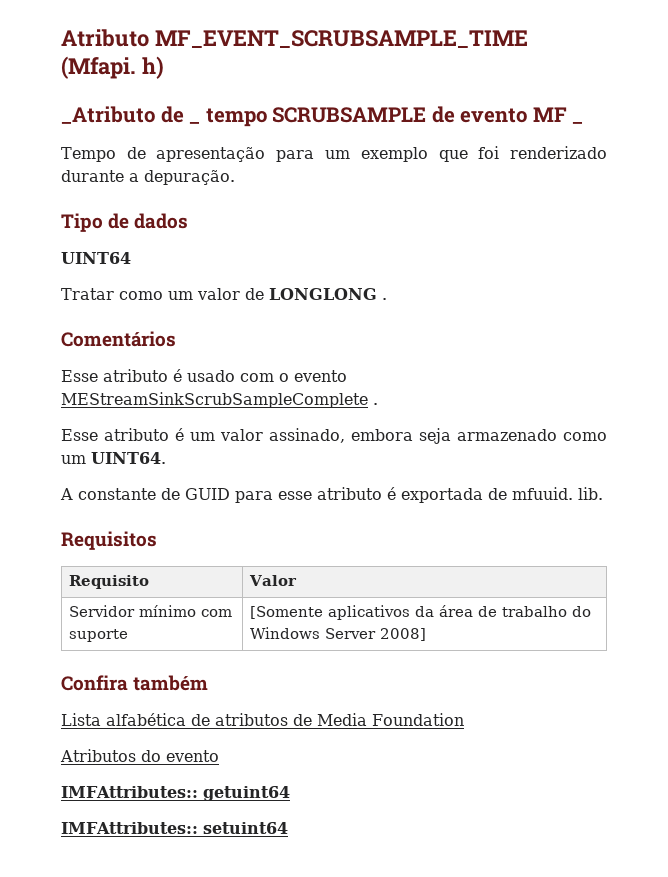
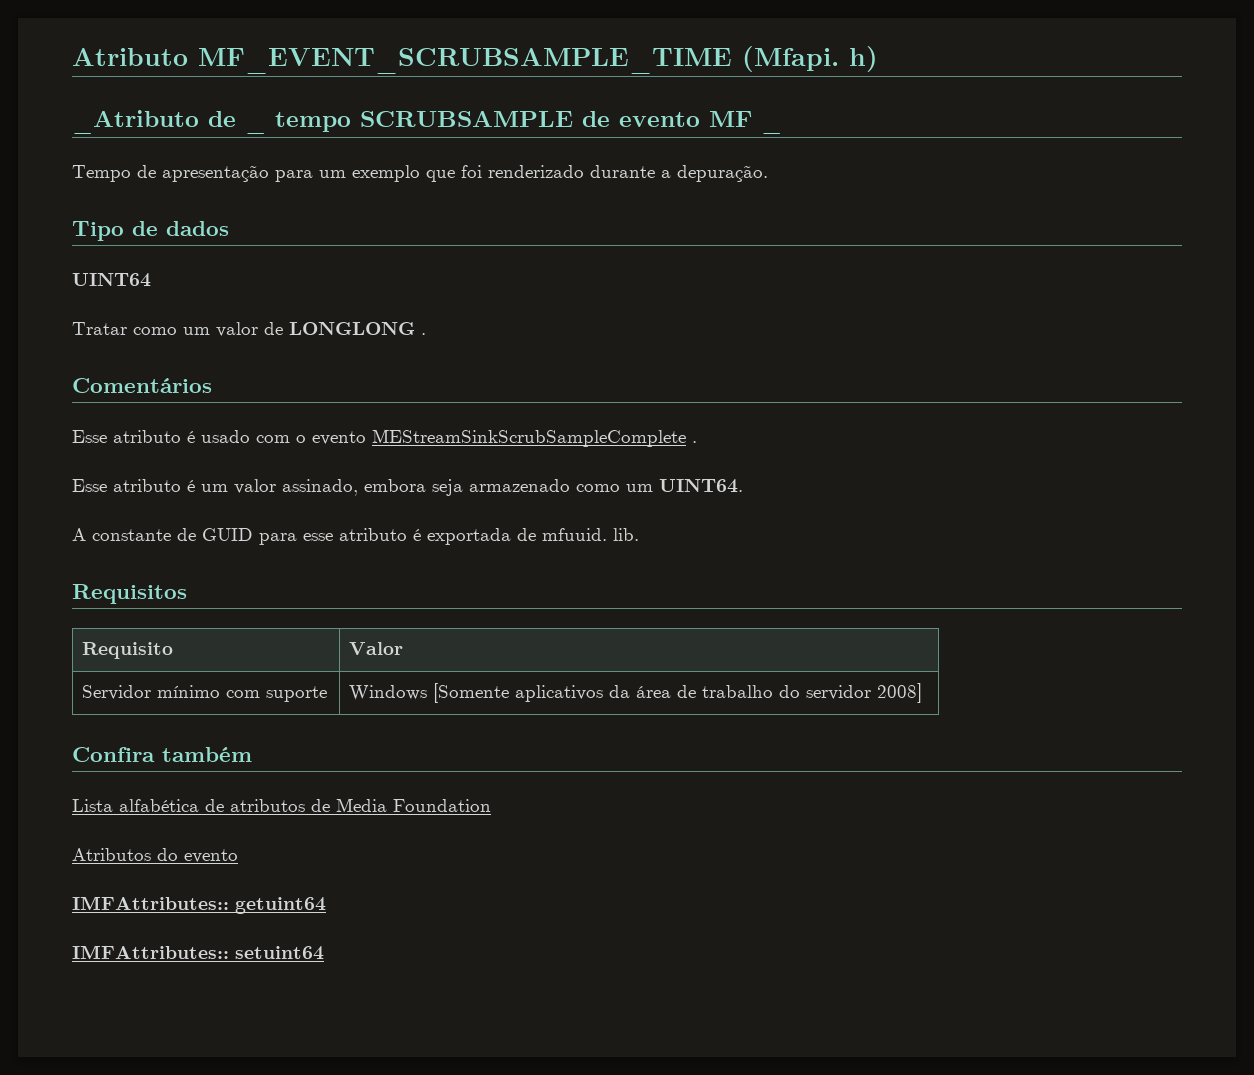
(129, 635) none -> [348,685,427,701] Windows
[250,627,377,639] Windows Server -> [805,685,871,700] servidor

